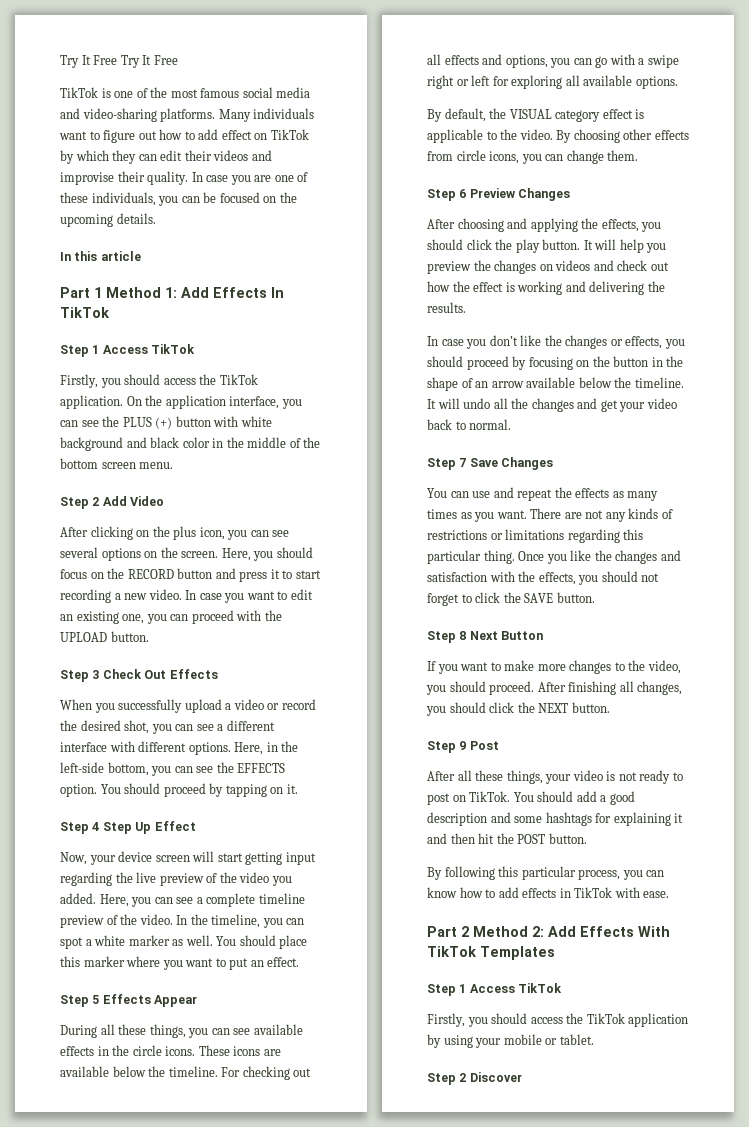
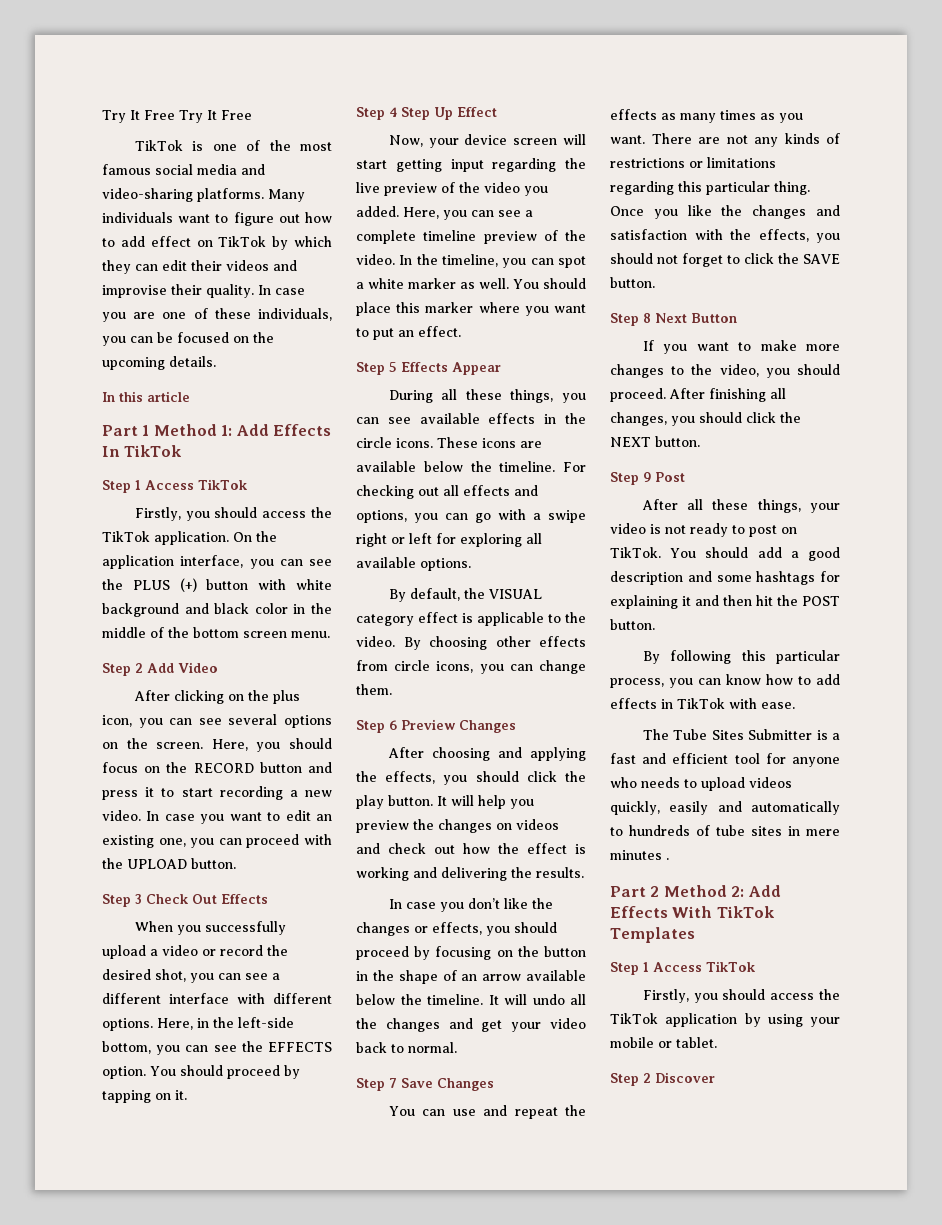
(670, 894) none -> [642,729,840,740] [610,753,840,767] [610,777,792,791] [610,801,840,815] [610,825,840,836] [610,850,669,860] // The Tube Sites Submitter is a fast and efficient tool for anyone who needs to upload videos quickly, easily and automatically to hundreds of tube sites in mere minutes .

